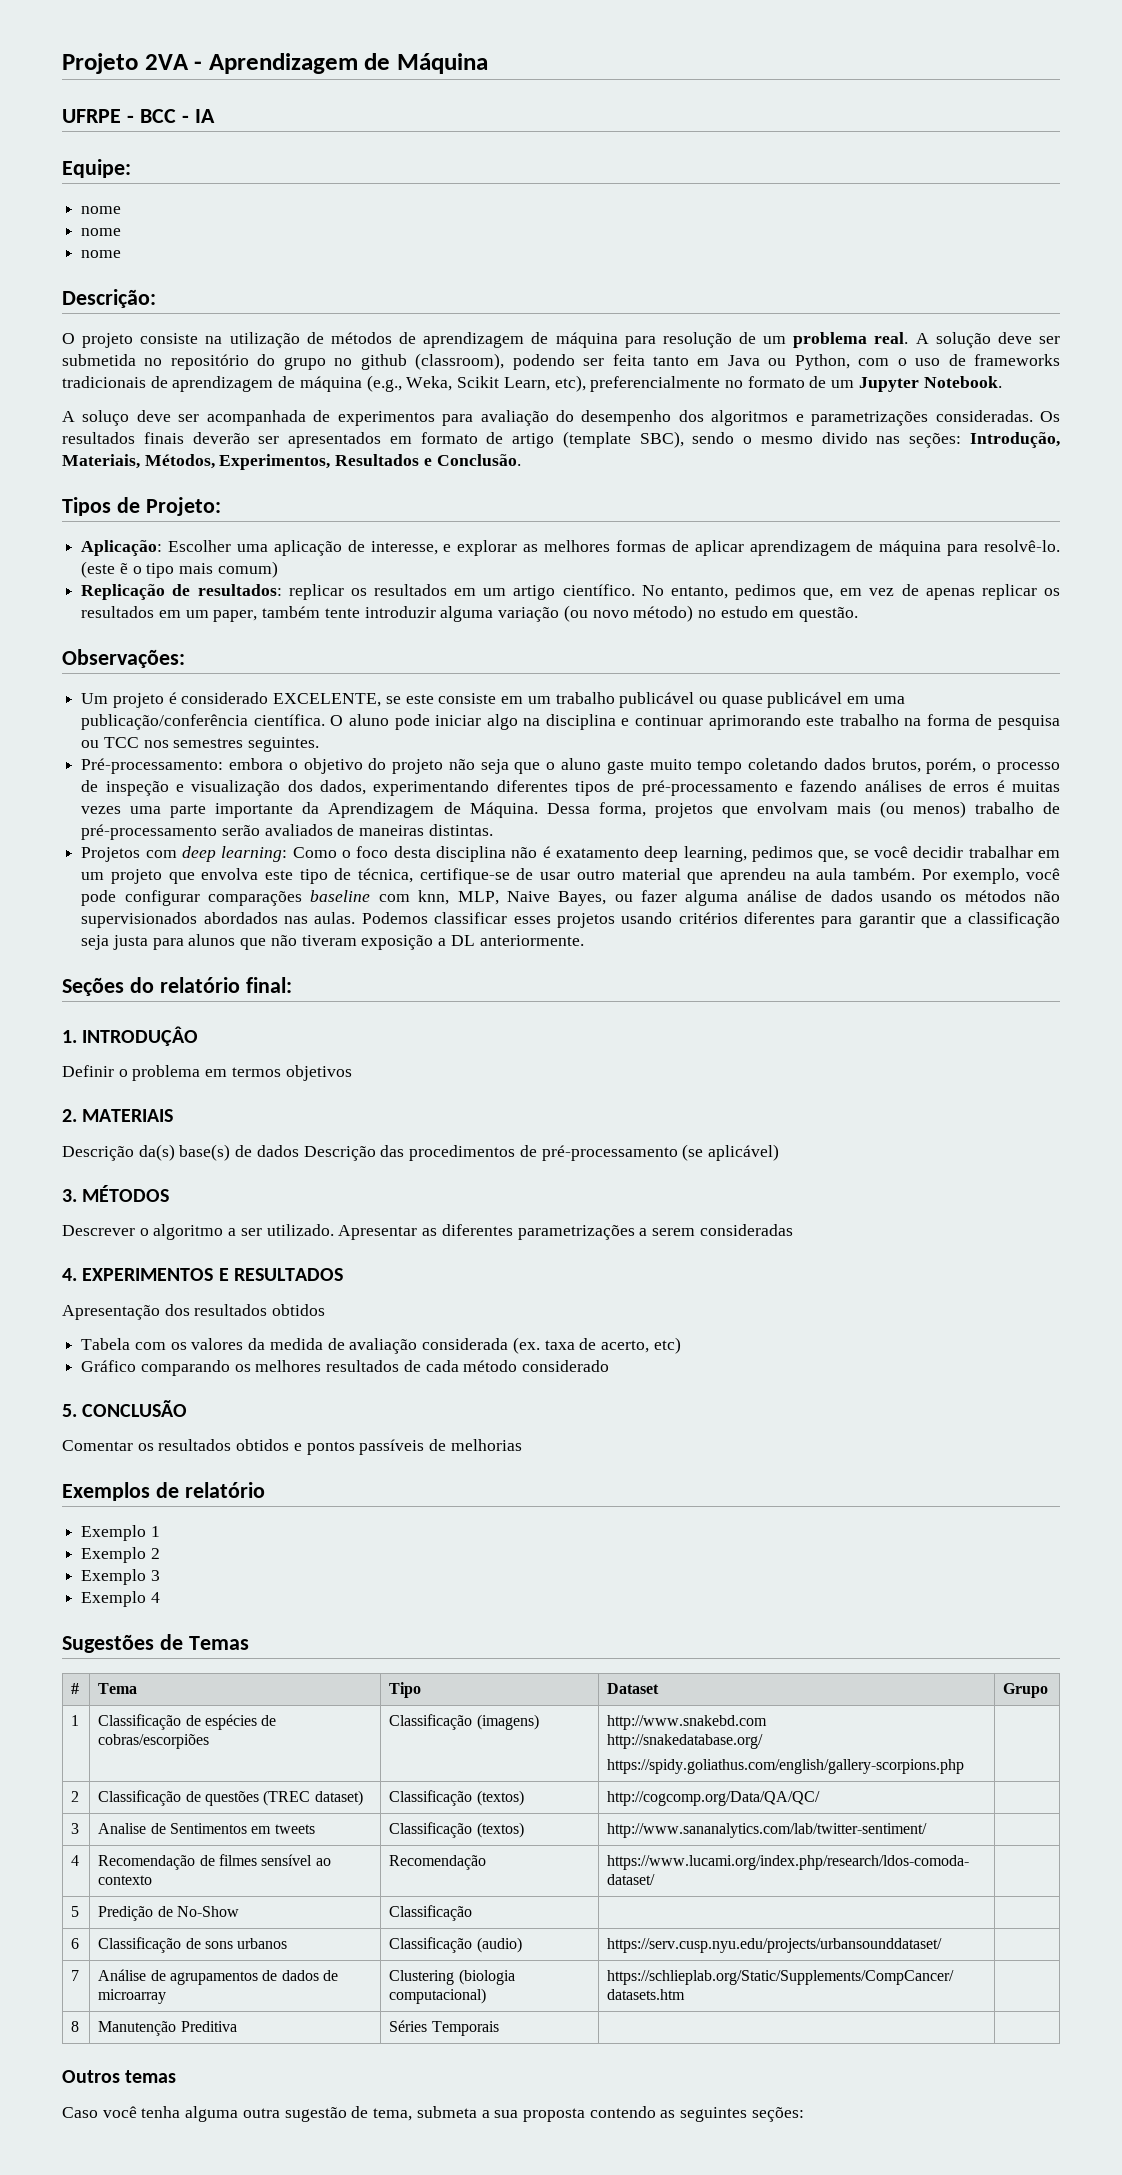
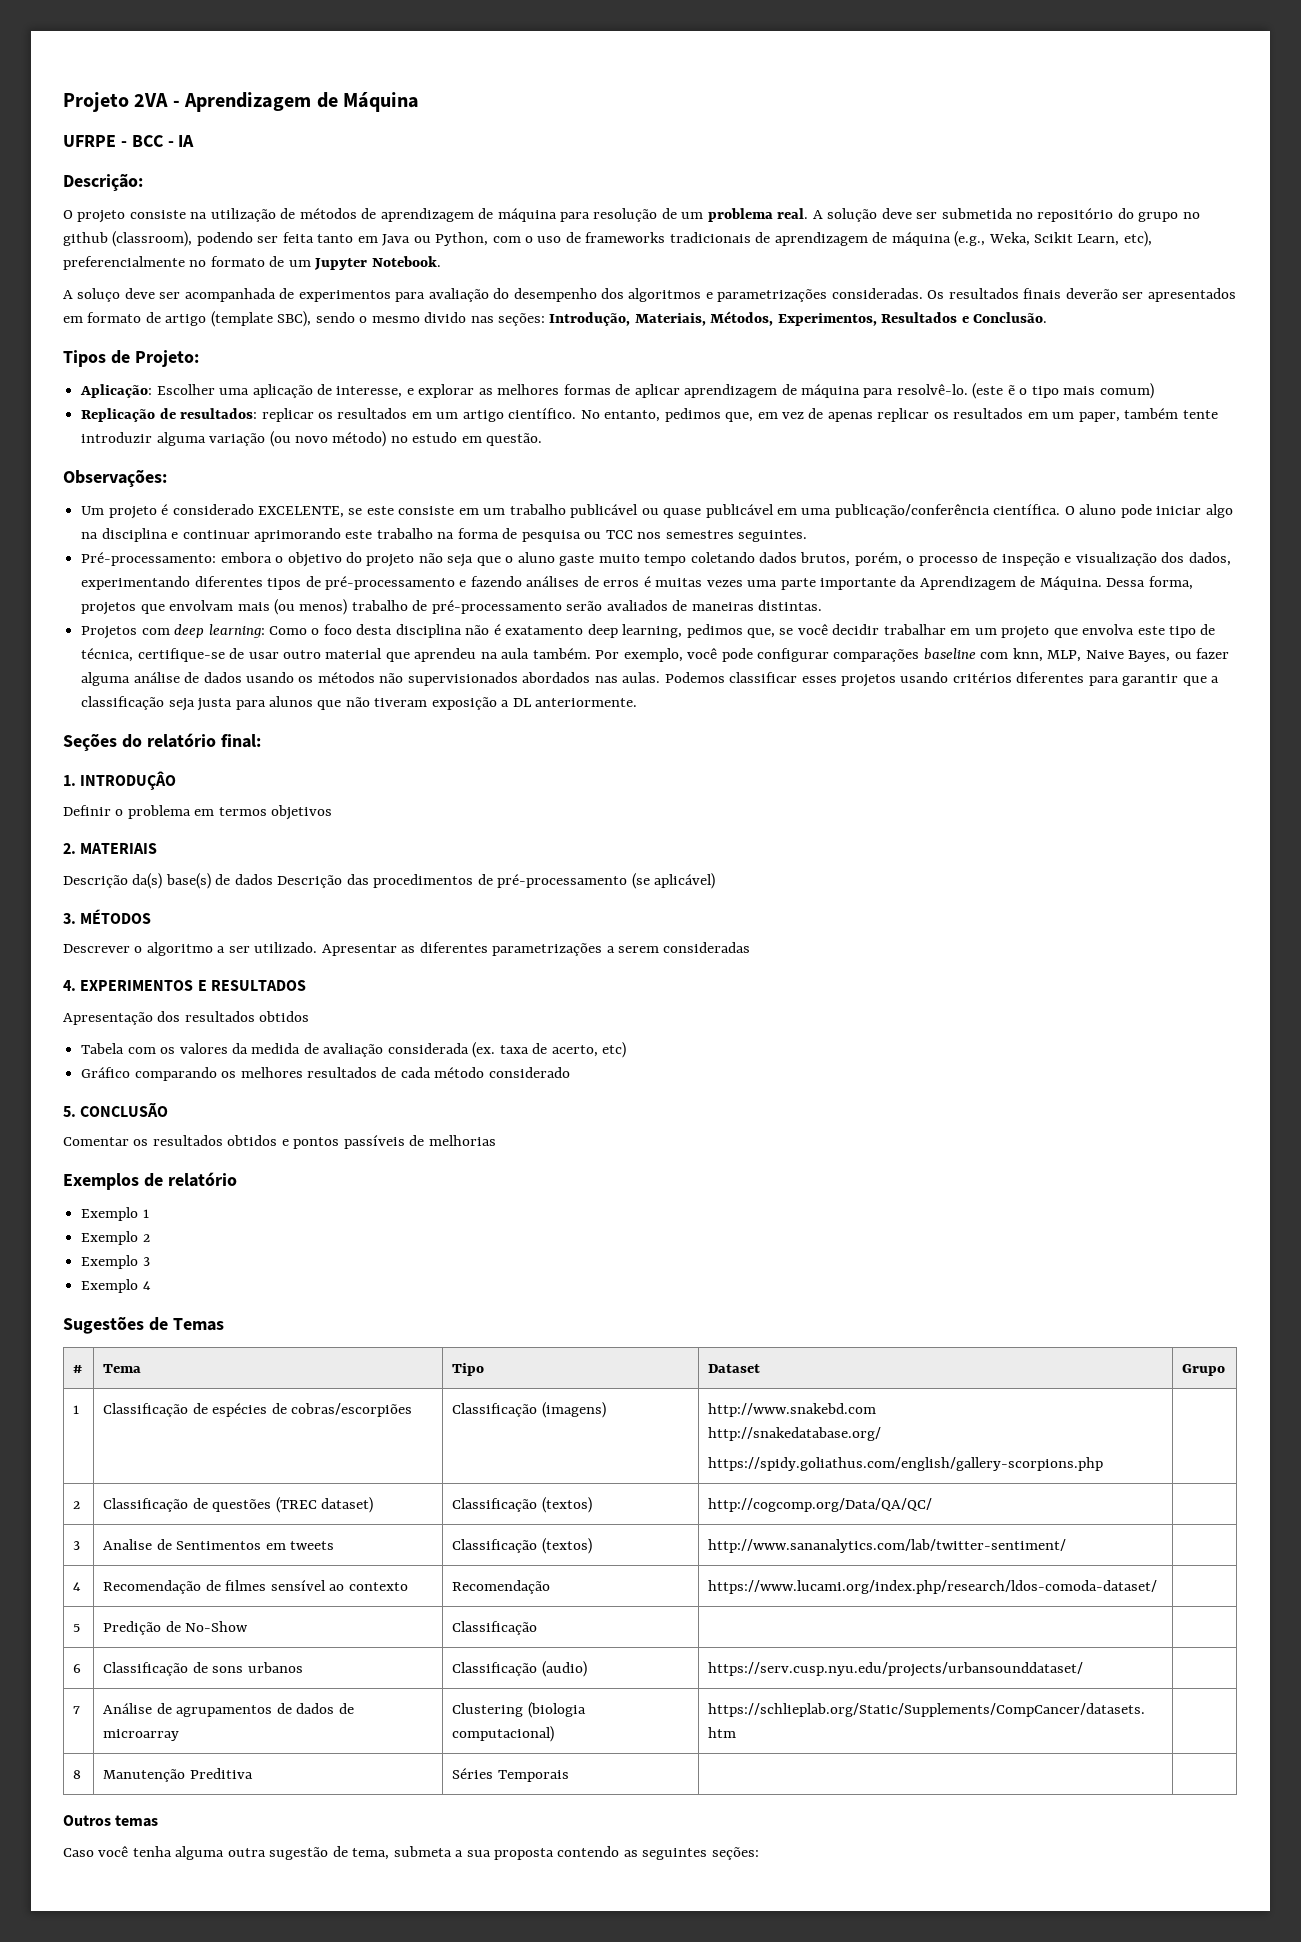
[62,159,131,178] [81,206,122,214] [81,228,122,236] [81,250,122,258] // Equipe: // nome // nome // nome -> (195, 141) none

